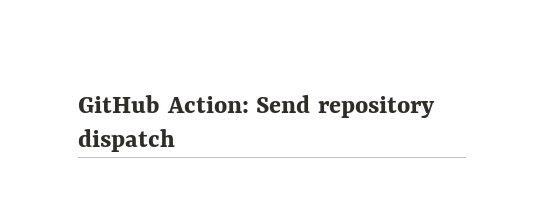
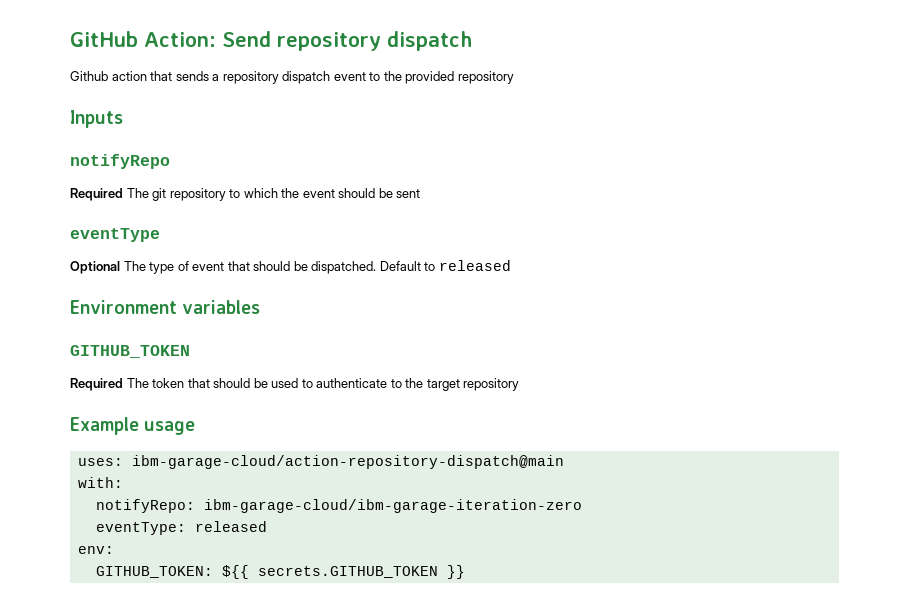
(175, 140) none -> [70,71,514,84] [70,110,123,128] [70,154,170,169] [70,188,421,201] [70,228,160,242] [70,260,511,274] [70,300,261,314] [70,345,190,358] [70,378,520,391] [70,417,196,435] [77,455,564,469] [77,477,123,488] [95,499,582,513] [95,521,267,535] [77,546,114,554] [95,565,465,579] // Github action that sends a repository dispatch event to the provided repository // Inputs // notifyRepo // Required The git repository to which the event should be sent // eventType // Optional The type of event that should be dispatched. Default to released // Environment variables // GITHUB_TOKEN // Required The token that should be used to authenticate to the target repository // Example usage // uses: ibm-garage-cloud/action-repository-dispatch@main // with: // notifyRepo: ibm-garage-cloud/ibm-garage-iteration-zero // eventType: released // env: // GITHUB_TOKEN: ${{ secrets.GITHUB_TOKEN }}

